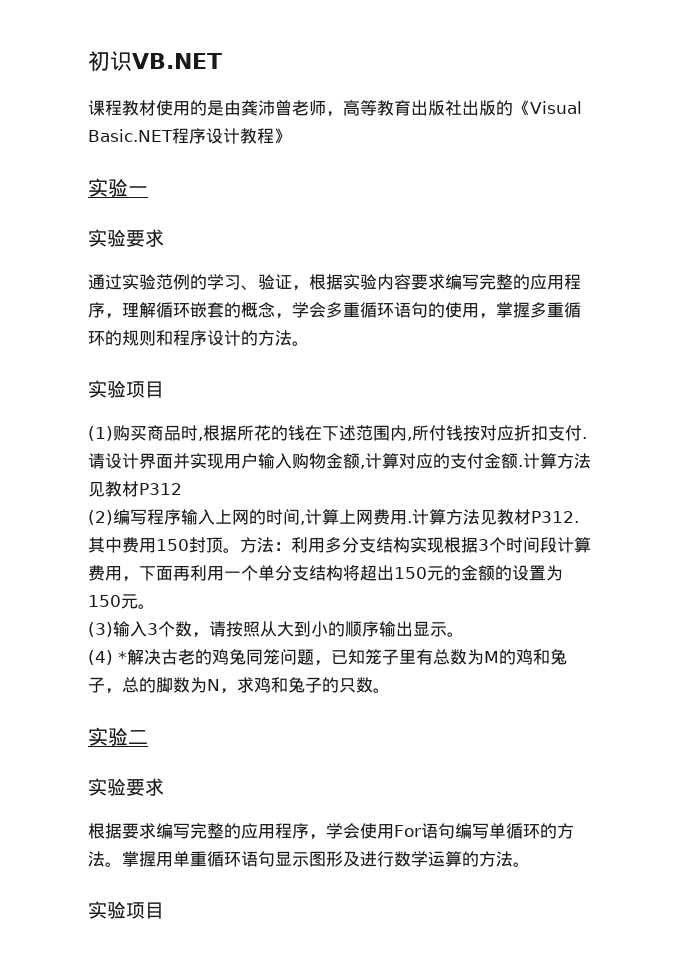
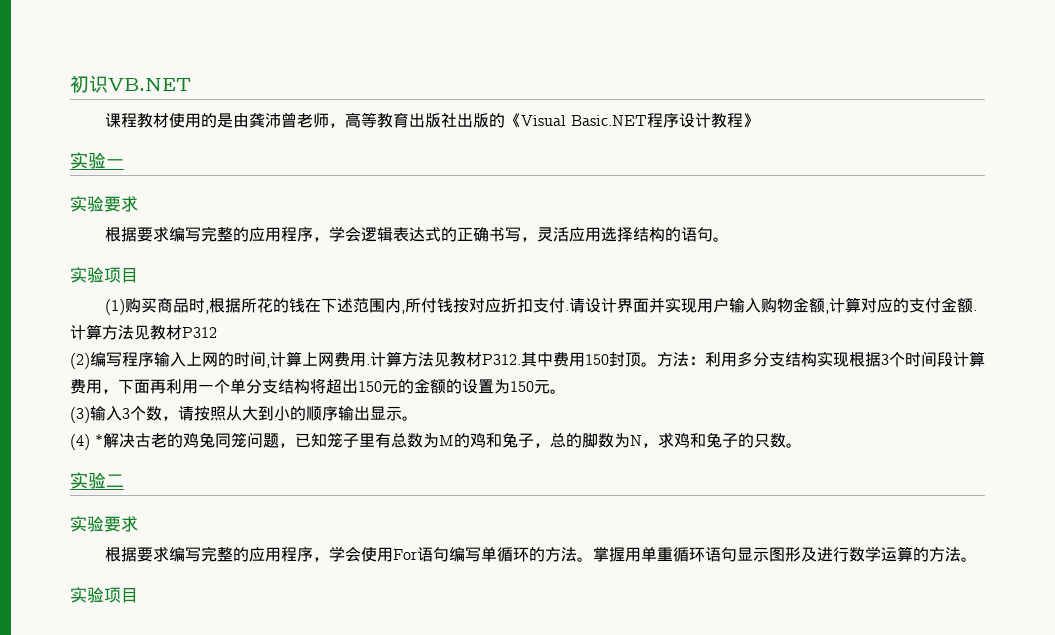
[88,274,581,291] [88,302,581,319] [88,330,292,346] 通过实验范例的学习、验证，根据实验内容要求编写完整的应用程序，理解循环嵌套的概念，学会多重循环语句的使用，掌握多重循环的规则和程序设计的方法 -> [104,226,713,242] 根据要求编写完整的应用程序，学会逻辑表达式的正确书写，灵活应用选择结构的语句

